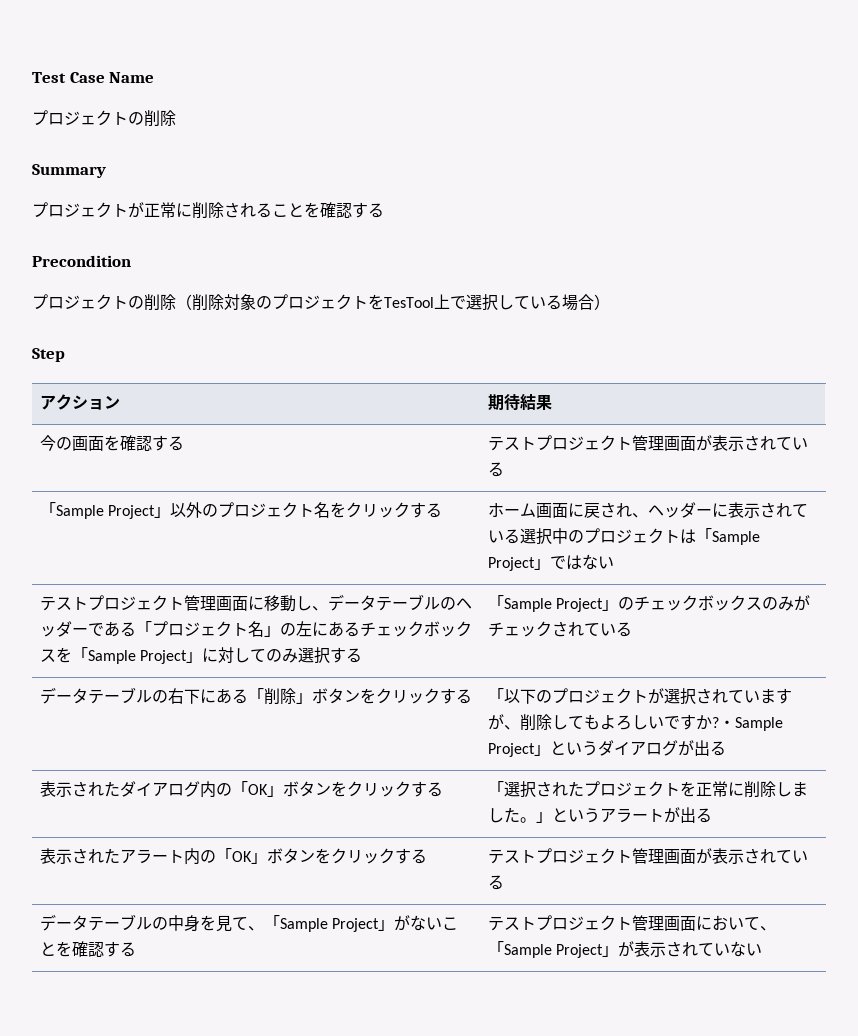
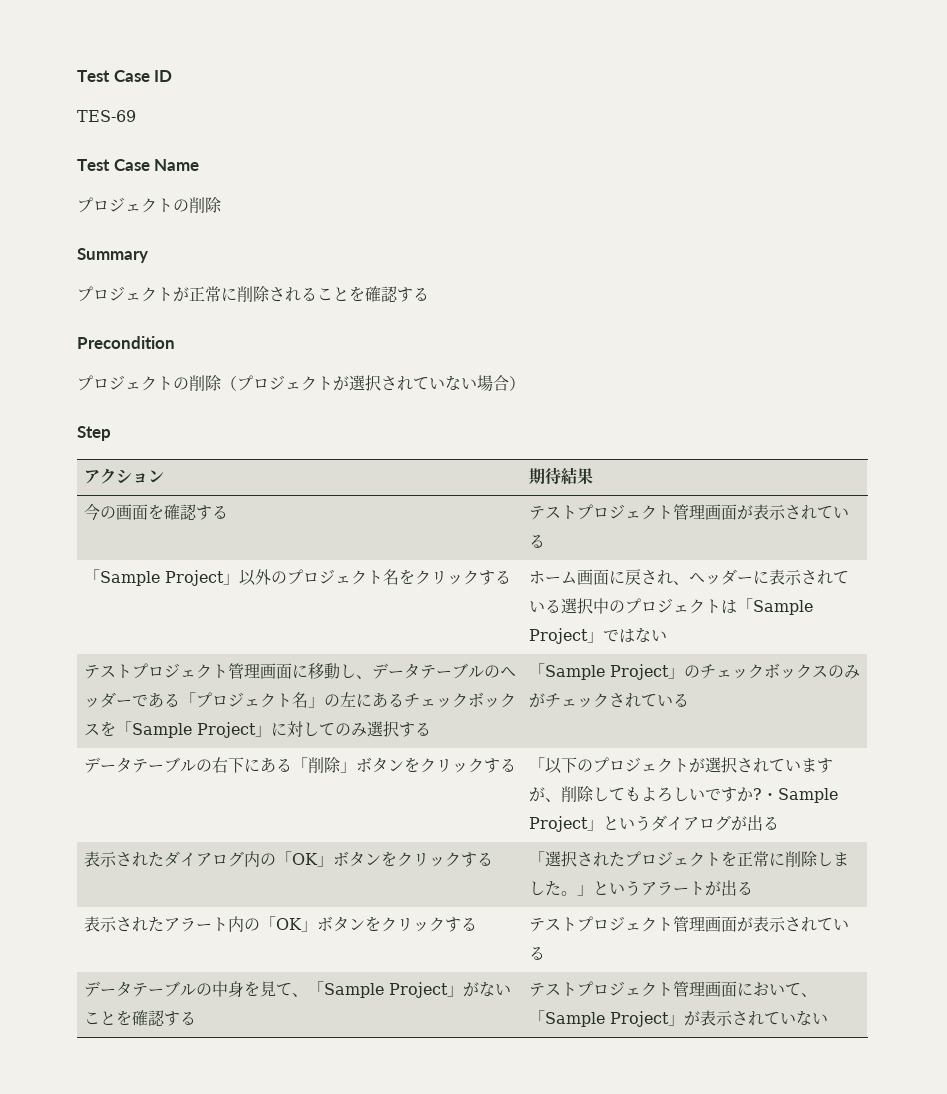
[32,72,105,83] Test Case -> [77,70,173,82] [77,110,136,122] [77,159,150,171] Test Case ID // TES-69 // Test Case
[192,294,562,311] 削除対象のプロジェクトをTesTool上で選択している -> [237,375,477,391] プロジェクトが選択されていない

